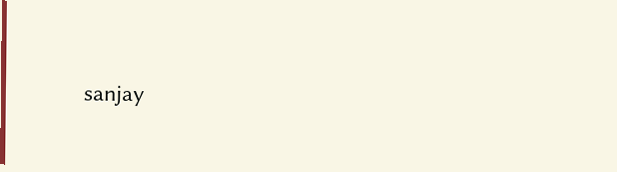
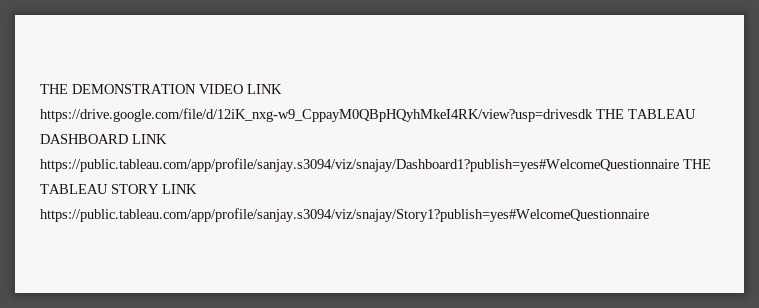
[83,85,145,107] sanjay -> [40,84,282,94] [40,108,696,122] [40,134,167,144] [40,158,711,172] [40,184,197,194] [40,208,649,222] THE DEMONSTRATION VIDEO LINK https://drive.google.com/file/d/12iK_nxg-w9_CppayM0QBpHQyhMkeI4RK/view?usp=drivesdk THE TABLEAU DASHBOARD LINK https://public.tableau.com/app/profile/sanjay.s3094/viz/snajay/Dashboard1?publish=yes#WelcomeQuestionnaire THE TABLEAU STORY LINK https://public.tableau.com/app/profile/sanjay.s3094/viz/snajay/Story1?publish=yes#WelcomeQuestionnaire

